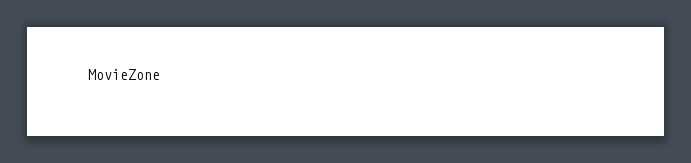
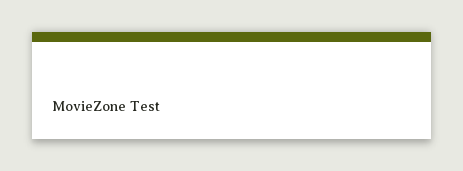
(160, 74) none -> [130,101,160,111] Test

